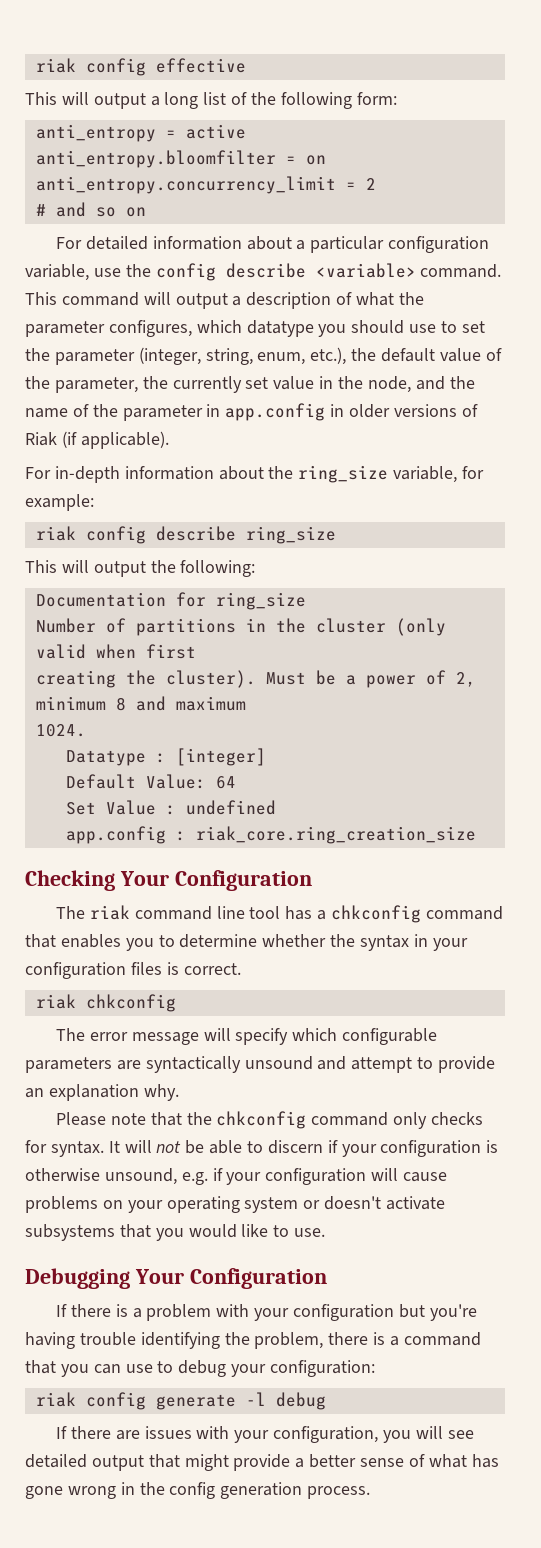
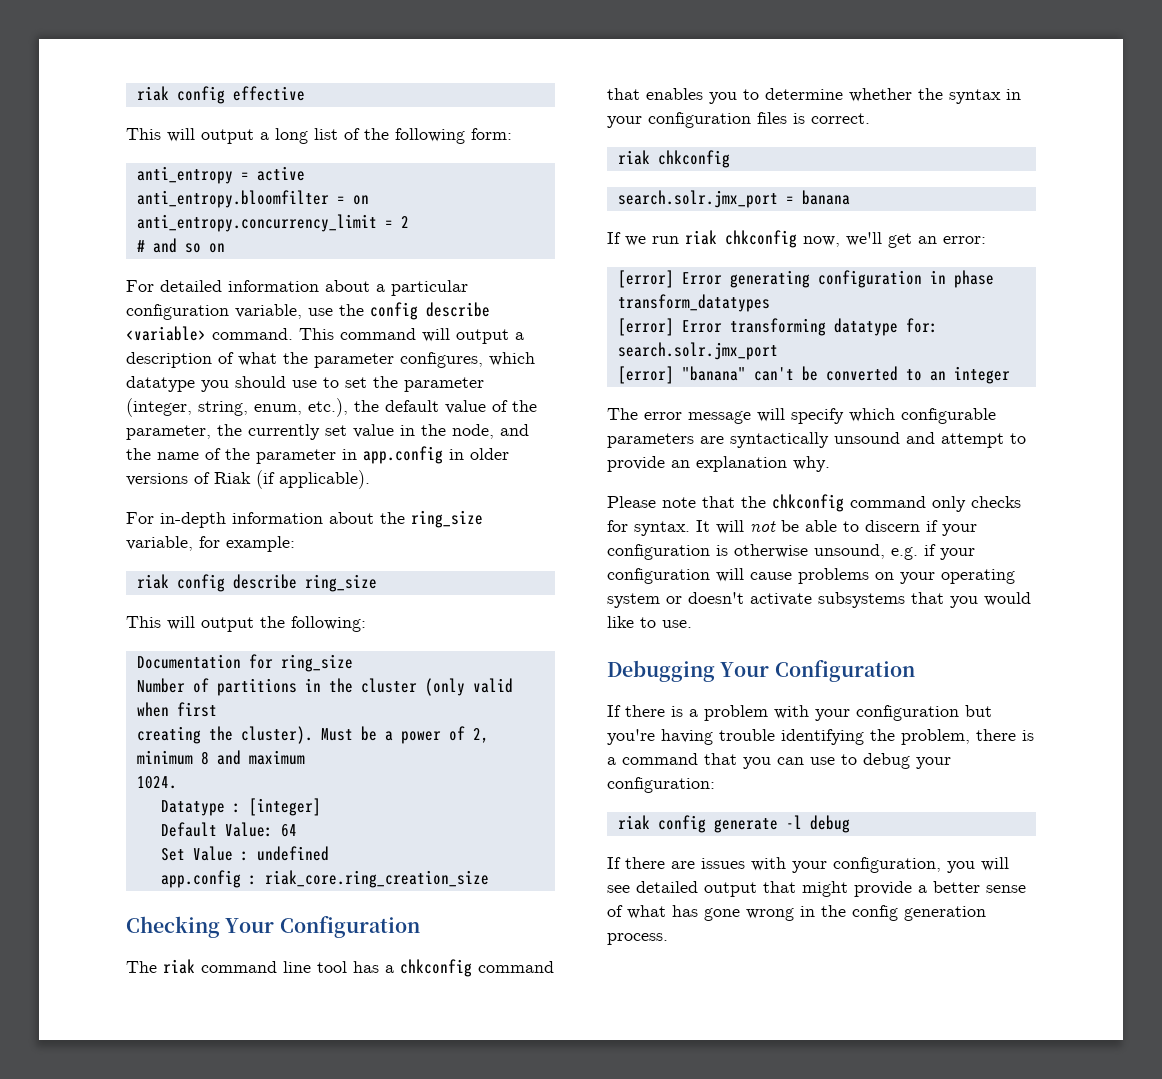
(176, 1003) none -> [617,190,850,208] [607,230,986,248] [617,270,994,288] [617,294,770,312] [617,318,938,336] [617,342,778,360] [617,366,1010,384] // search.solr.jmx_port = banana // If we run riak chkconfig now, we'll get an error: // [error] Error generating configuration in phase transform_datatypes // [error] Error transforming datatype for: search.solr.jmx_port // [error] "banana" can't be converted to an integer

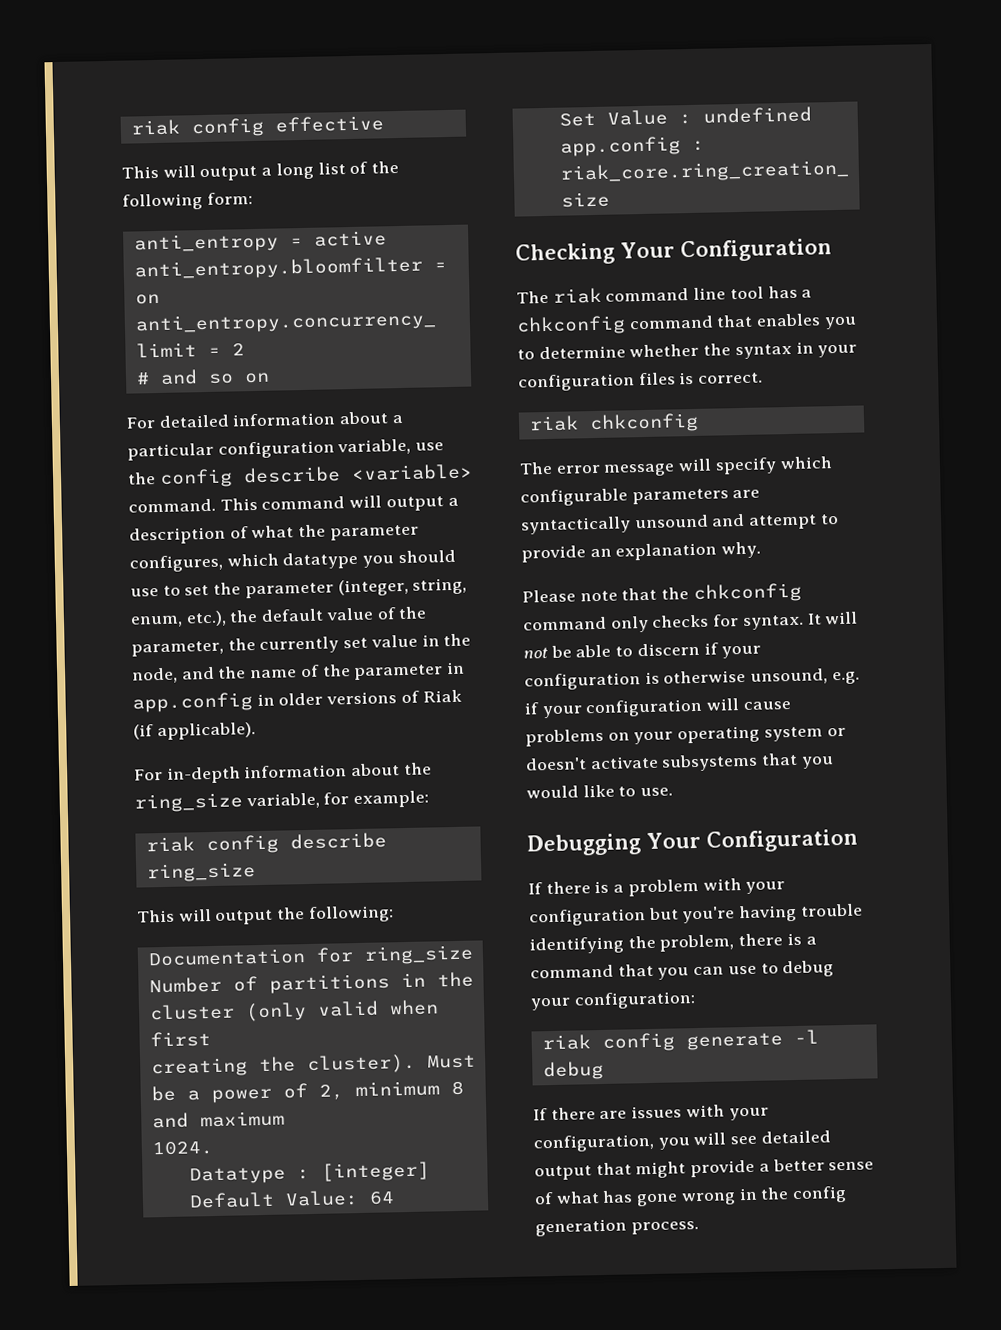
[617,190,850,208] [607,230,986,248] [617,270,994,288] [617,294,770,312] [617,318,938,336] [617,342,778,360] [617,366,1010,384] // search.solr.jmx_port = banana // If we run riak chkconfig now, we'll get an error: // [error] Error generating configuration in phase transform_datatypes // [error] Error transforming datatype for: search.solr.jmx_port // [error] "banana" can't be converted to an integer -> (699, 423) none

